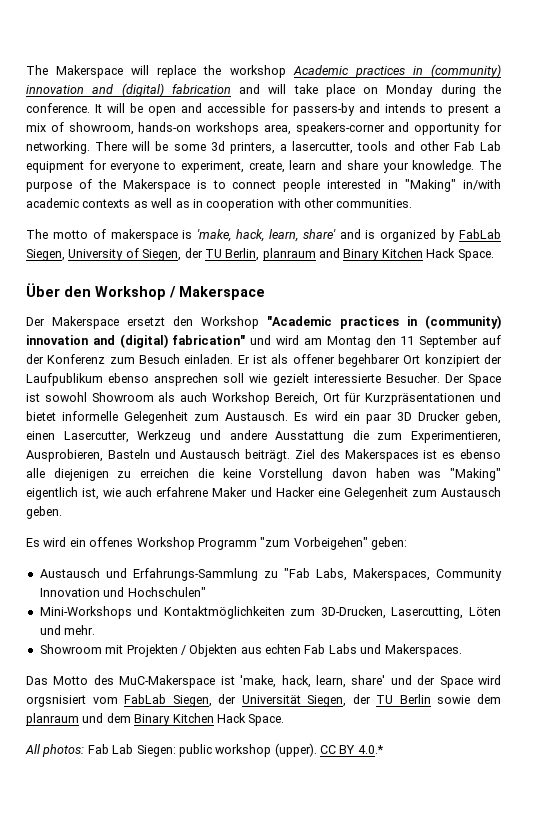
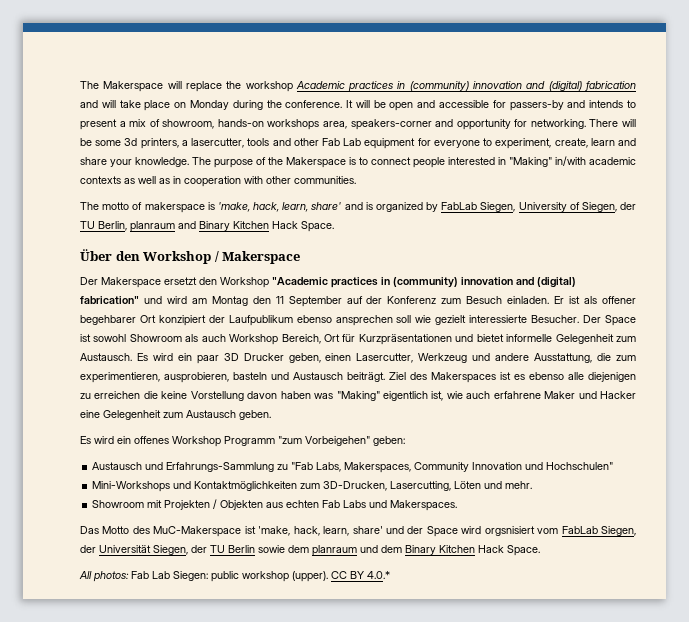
[275,431,345,443] Ausstattung -> [534,353,593,363] Ausstattung,
[411,431,501,443] [26,449,150,462] Experimentieren, Ausprobieren, Basteln -> [80,372,267,383] experimentieren, ausprobieren, basteln

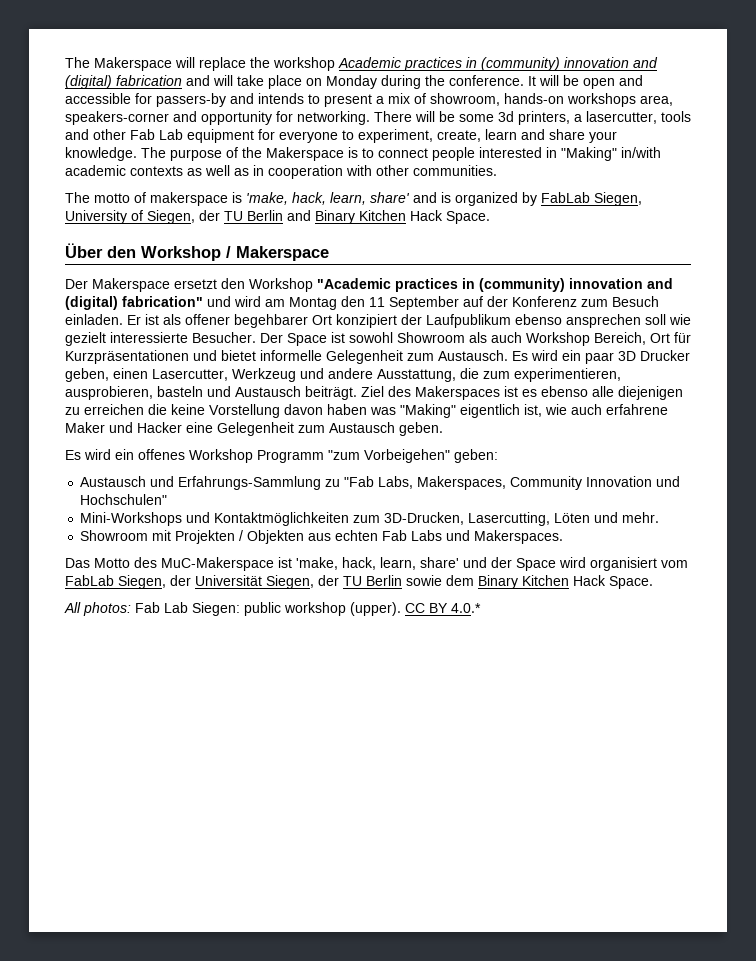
[98,221,175,232] Berlin, planraum -> [247,210,283,221] Berlin
[484,526,535,536] orgsnisiert -> [590,557,657,571] organisiert
[312,545,402,556] planraum und dem -> (474, 580) none

